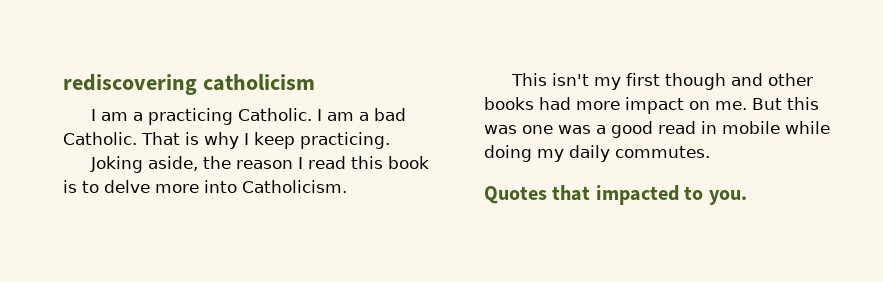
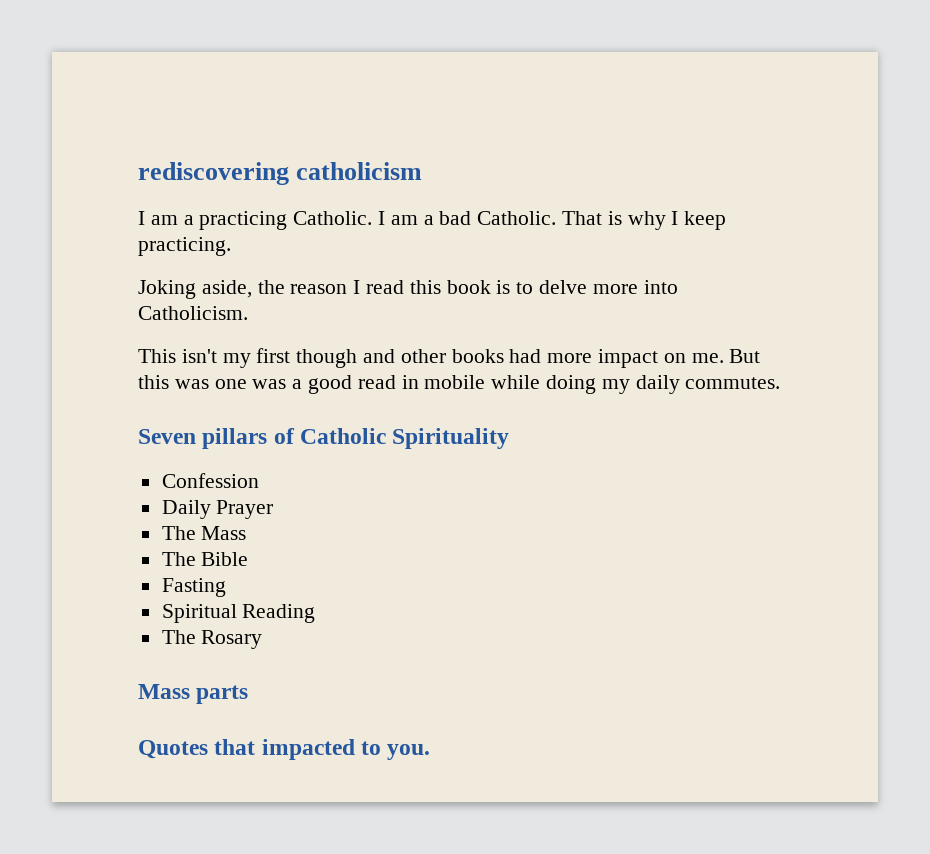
(710, 152) none -> [138,428,510,449] [161,473,259,488] [161,500,274,519] [161,526,247,540] [161,552,249,566] [161,578,226,597] [161,604,316,623] [161,630,263,649] [138,684,249,704] // Seven pillars of Catholic Spirituality // Confession // Daily Prayer // The Mass // The Bible // Fasting // Spiritual Reading // The Rosary // Mass parts

